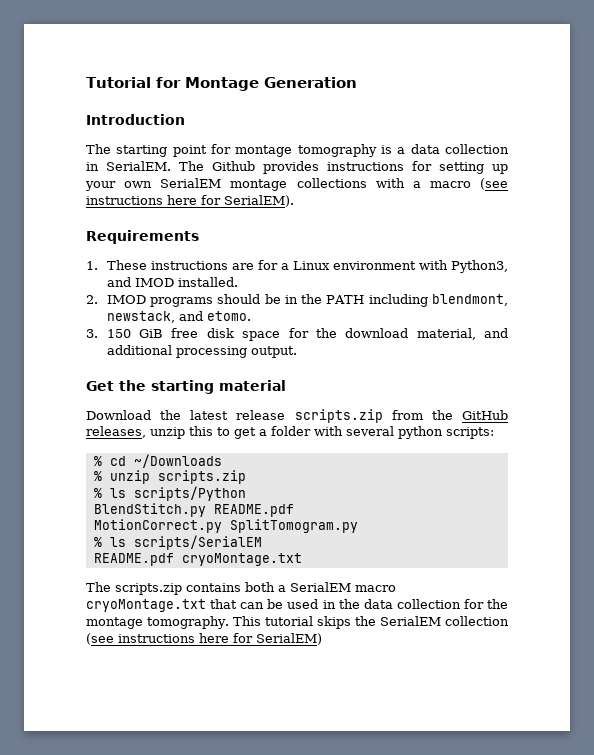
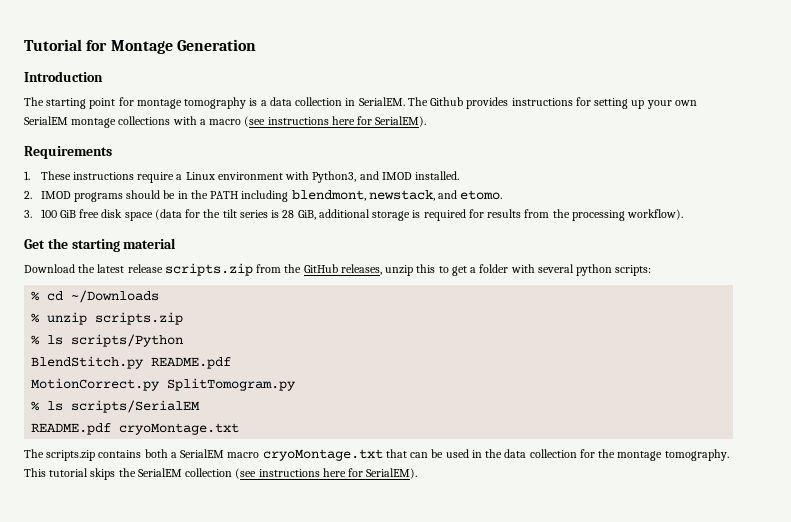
[231,260,278,270] are for -> [137,172,175,183] require
[106,329,131,338] 150 -> [40,209,57,218] 100
[288,328,508,340] [106,345,297,358] for the download material, and additional processing output. -> [154,209,683,221] (data for the tilt series is 28 GiB, additional storage is required for results from the processing workflow).
[256,633,322,645] SerialEM) -> [366,468,418,479] SerialEM).

